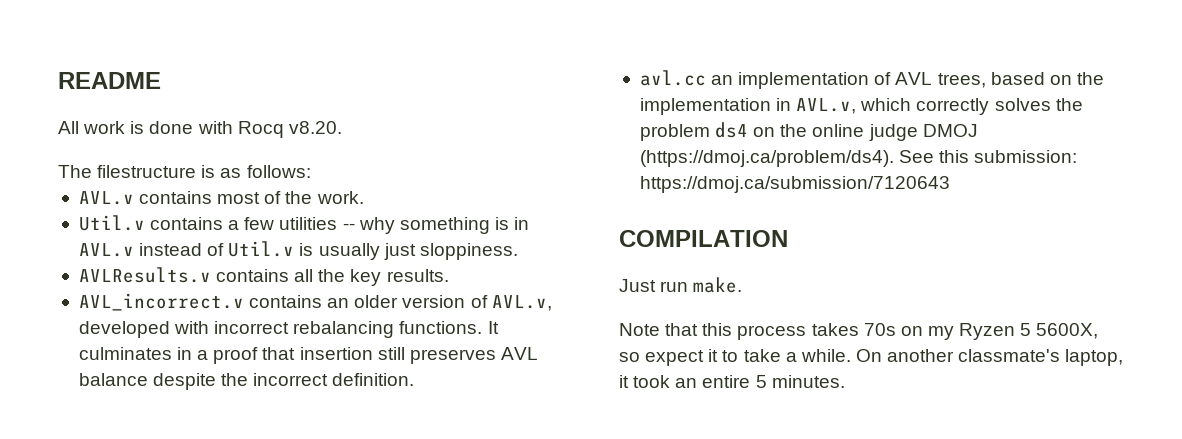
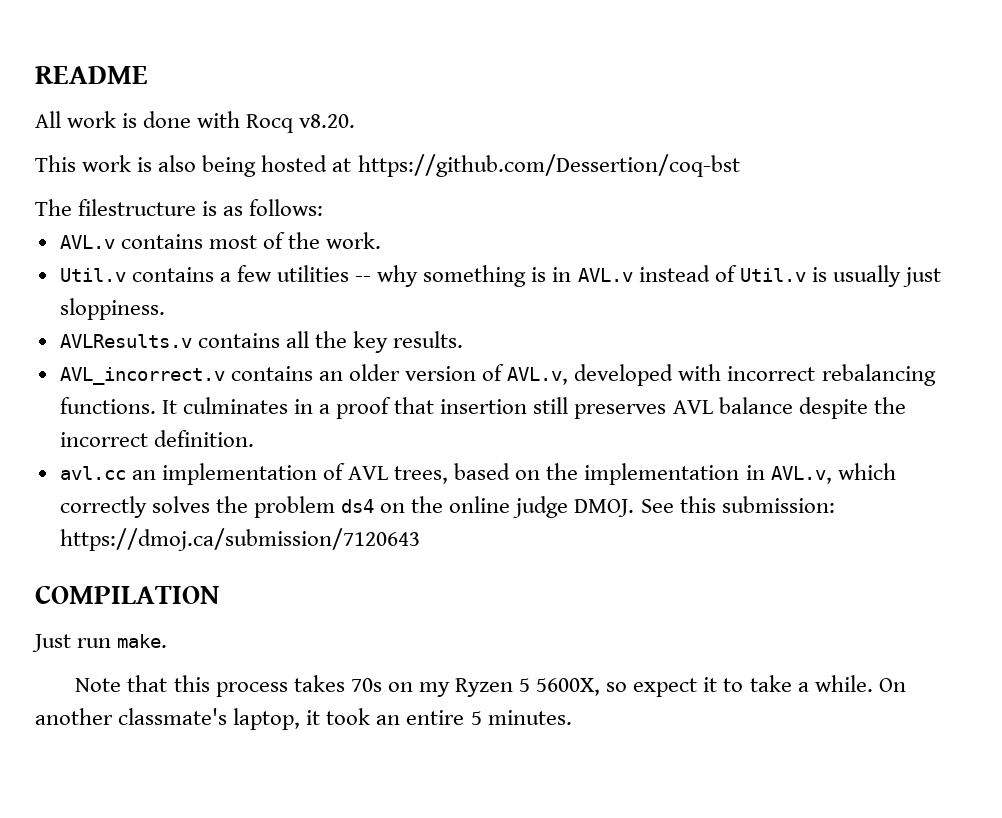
(342, 127) none -> [35,154,740,177] // This work is also being hosted at https://github.com/Dessertion/coq-bst
[922,124,978,137] [639,150,894,167] DMOJ (https://dmoj.ca/problem/ds4). -> [574,499,635,517] DMOJ.

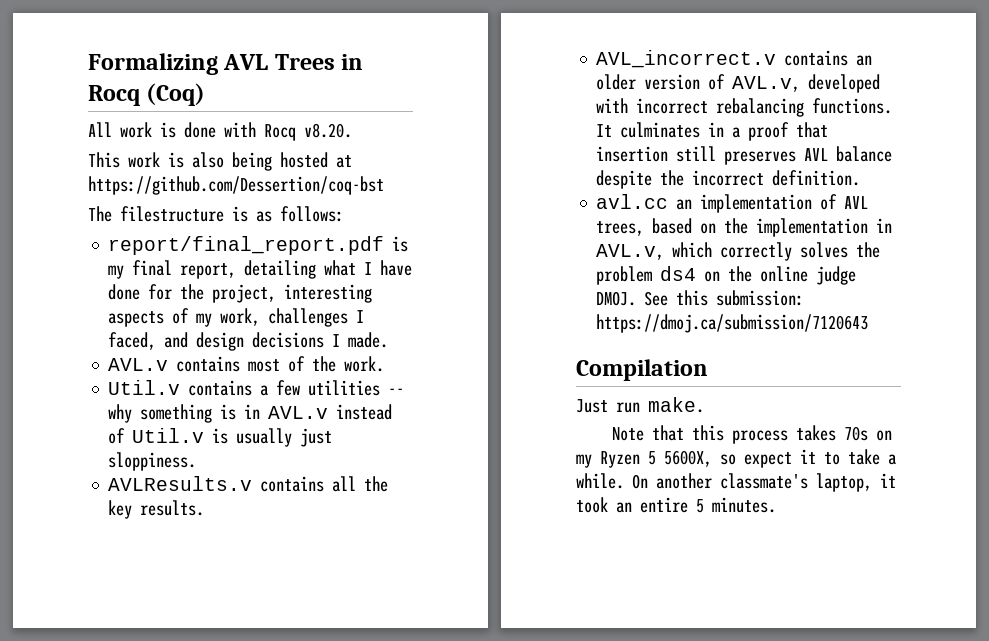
[35,66,148,84] README -> [88,53,364,75] [88,83,206,106] Formalizing AVL Trees in Rocq (Coq)
(324, 207) none -> [108,236,409,255] [108,260,413,279] [108,284,373,303] [108,308,365,327] [108,332,389,351] // report/final_report.pdf is my final report, detailing what I have done for the project, interesting aspects of my work, challenges I faced, and design decisions I made.
[35,585,219,604] COMPILATION -> [576,359,708,381] Compilation

